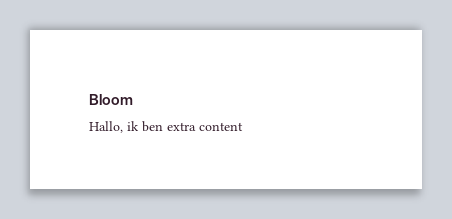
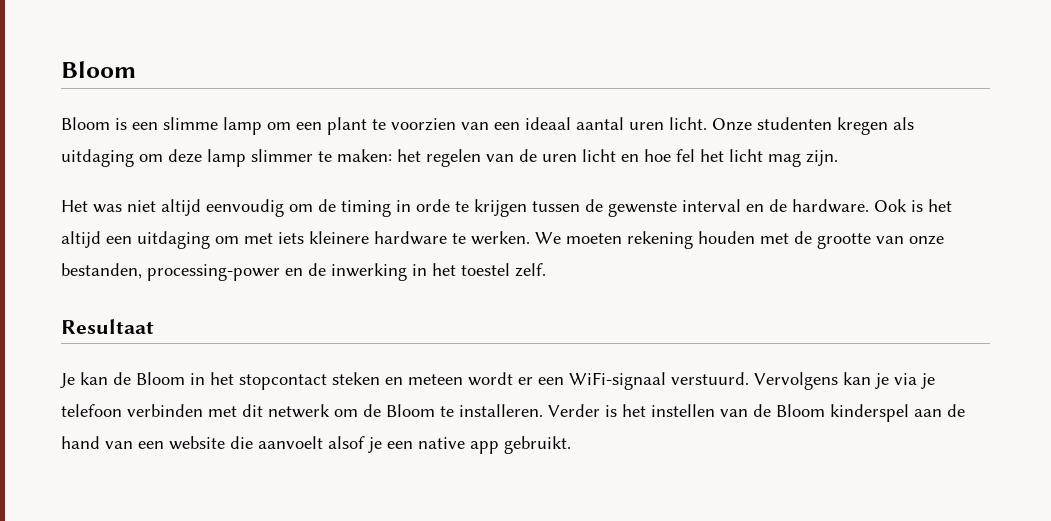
[89,121,243,133] Hallo, ik ben extra content -> [61,117,914,135] [61,149,838,167] [61,199,952,217] [61,231,944,249] [61,263,546,281] [61,319,154,334] [60,372,935,390] [61,404,965,422] [61,436,571,454] Bloom is een slimme lamp om een plant te voorzien van een ideaal aantal uren licht. Onze studenten kregen als uitdaging om deze lamp slimmer te maken: het regelen van de uren licht en hoe fel het licht mag zijn. // Het was niet altijd eenvoudig om de timing in orde te krijgen tussen de gewenste interval en de hardware. Ook is het altijd een uitdaging om met iets kleinere hardware te werken. We moeten rekening houden met de grootte van onze bestanden, processing-power en de inwerking in het toestel zelf. // Resultaat // Je kan de Bloom in het stopcontact steken en meteen wordt er een WiFi-signaal verstuurd. Vervolgens kan je via je telefoon verbinden met dit netwerk om de Bloom te installeren. Verder is het instellen van de Bloom kinderspel aan de hand van een website die aanvoelt alsof je een native app gebruikt.

